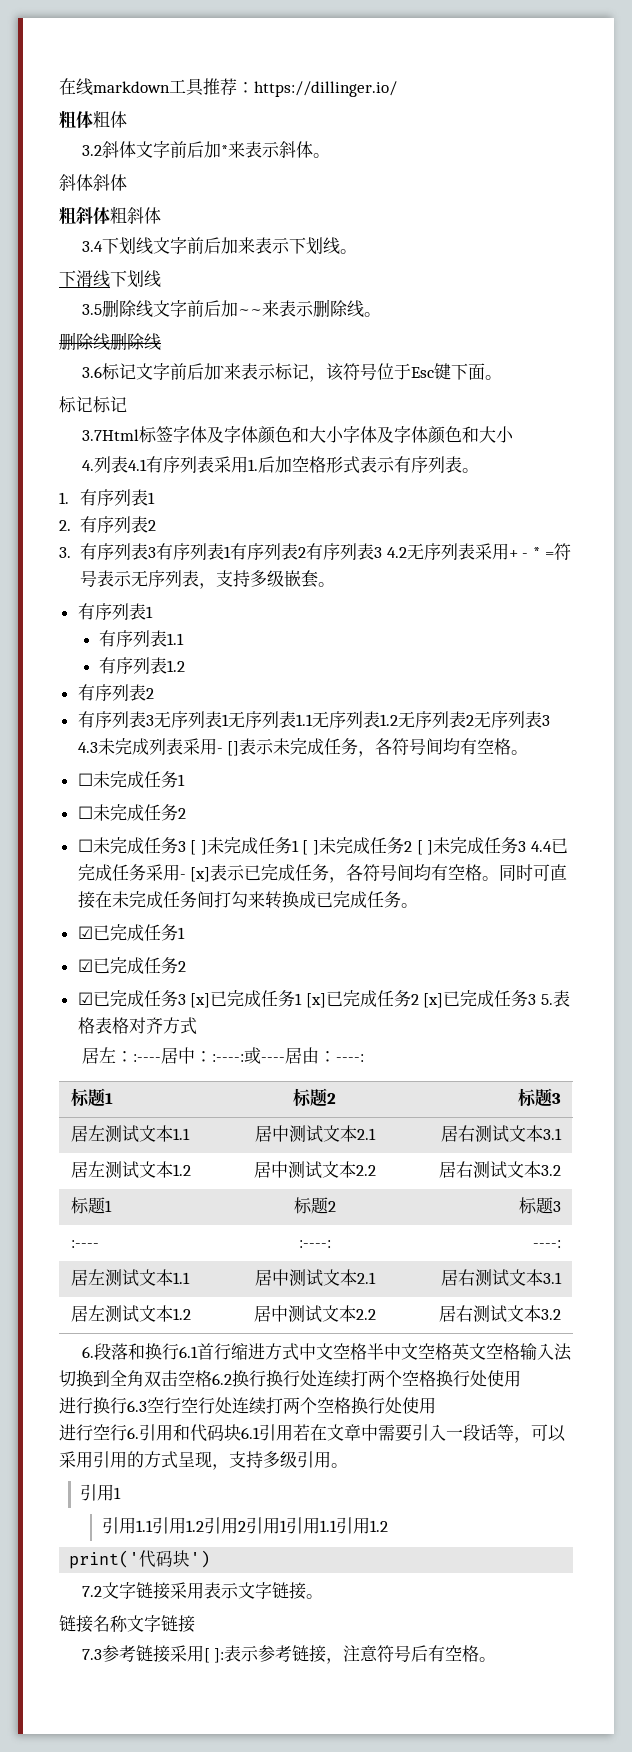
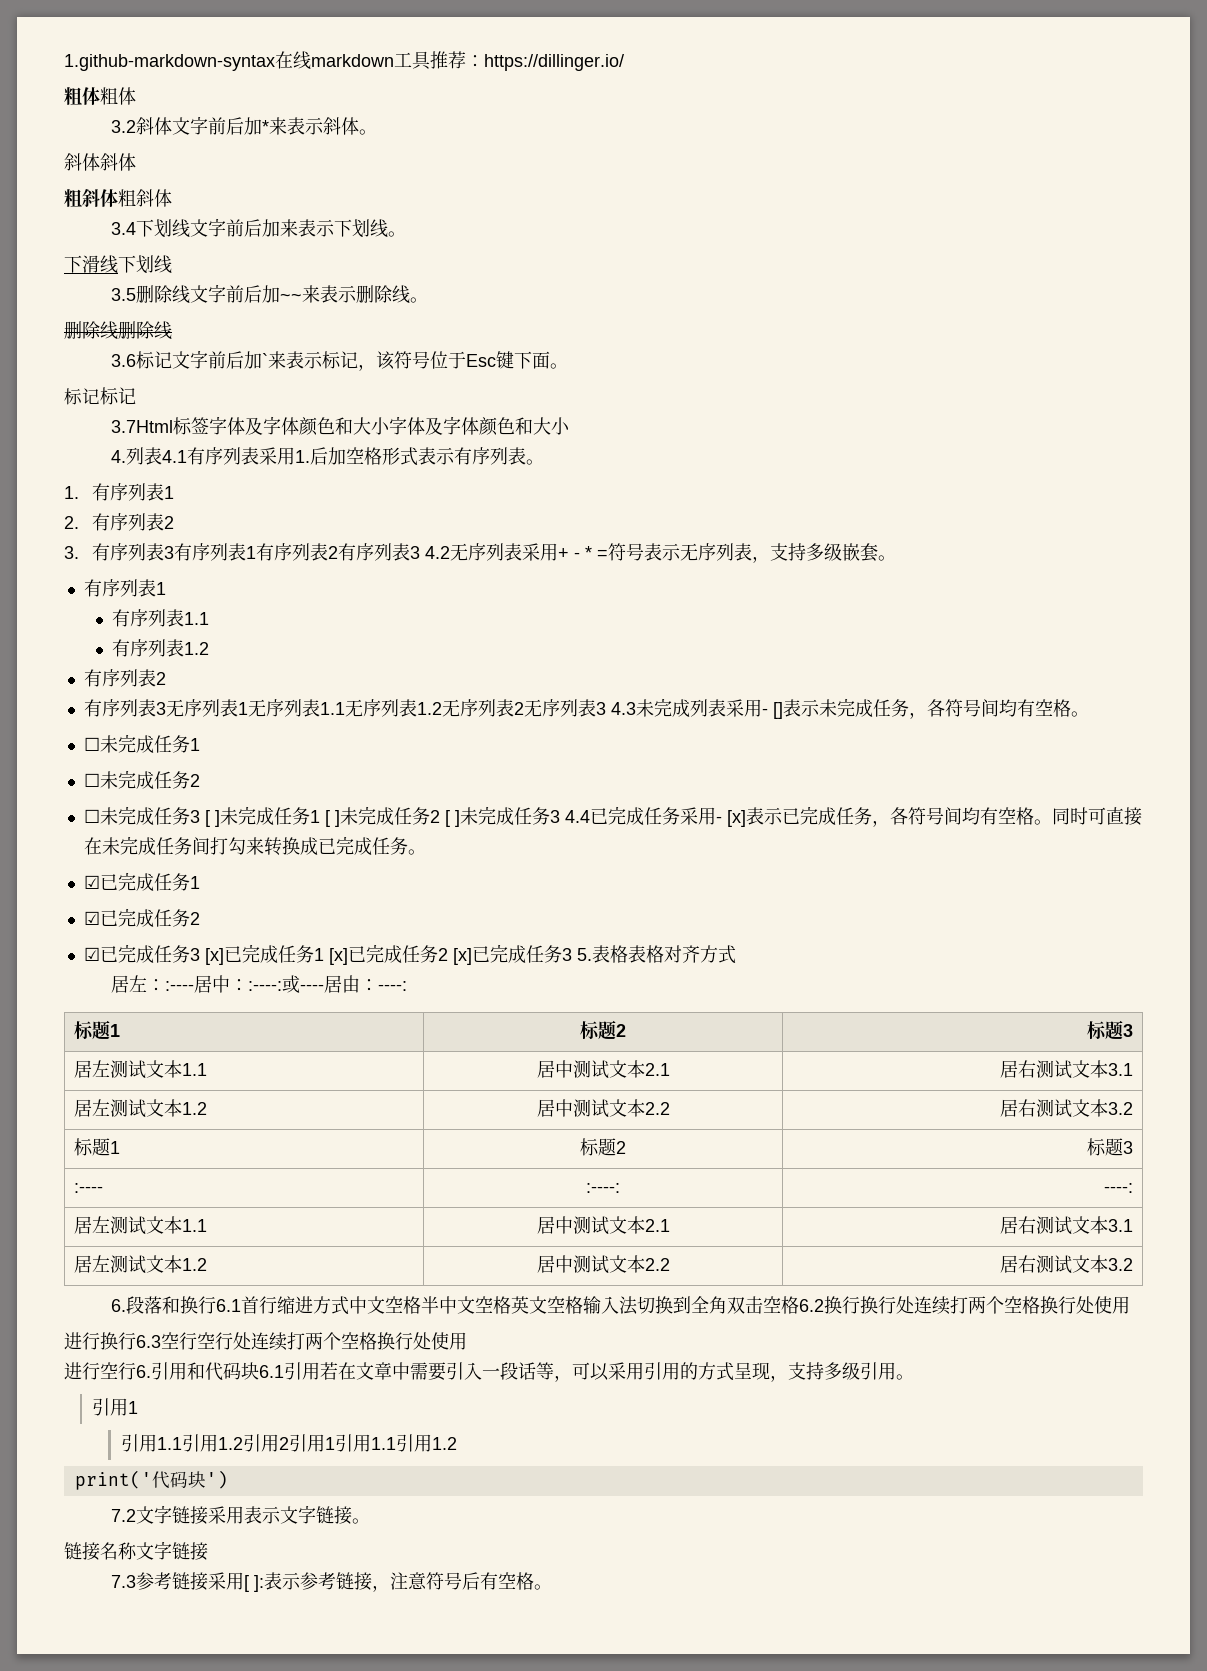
(59, 86) none -> [64,54,275,71] 1.github-markdown-syntax

